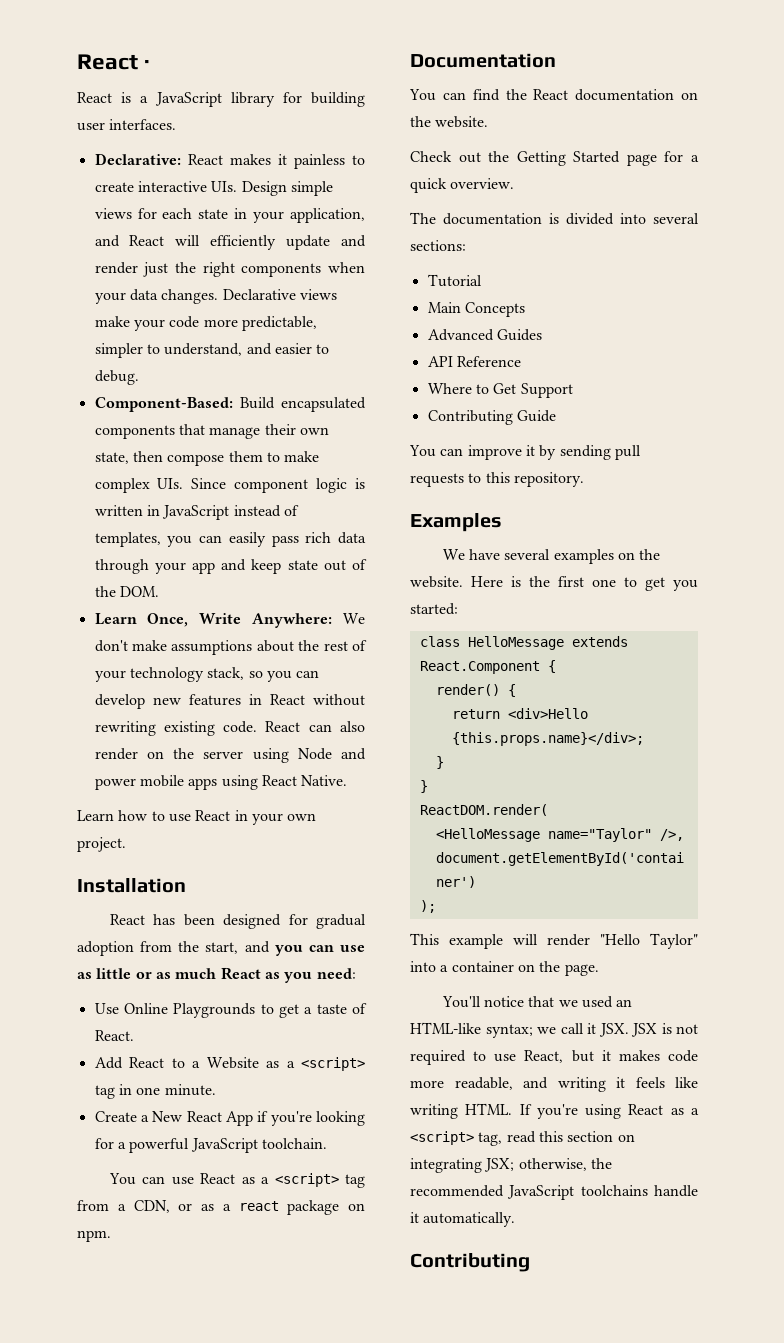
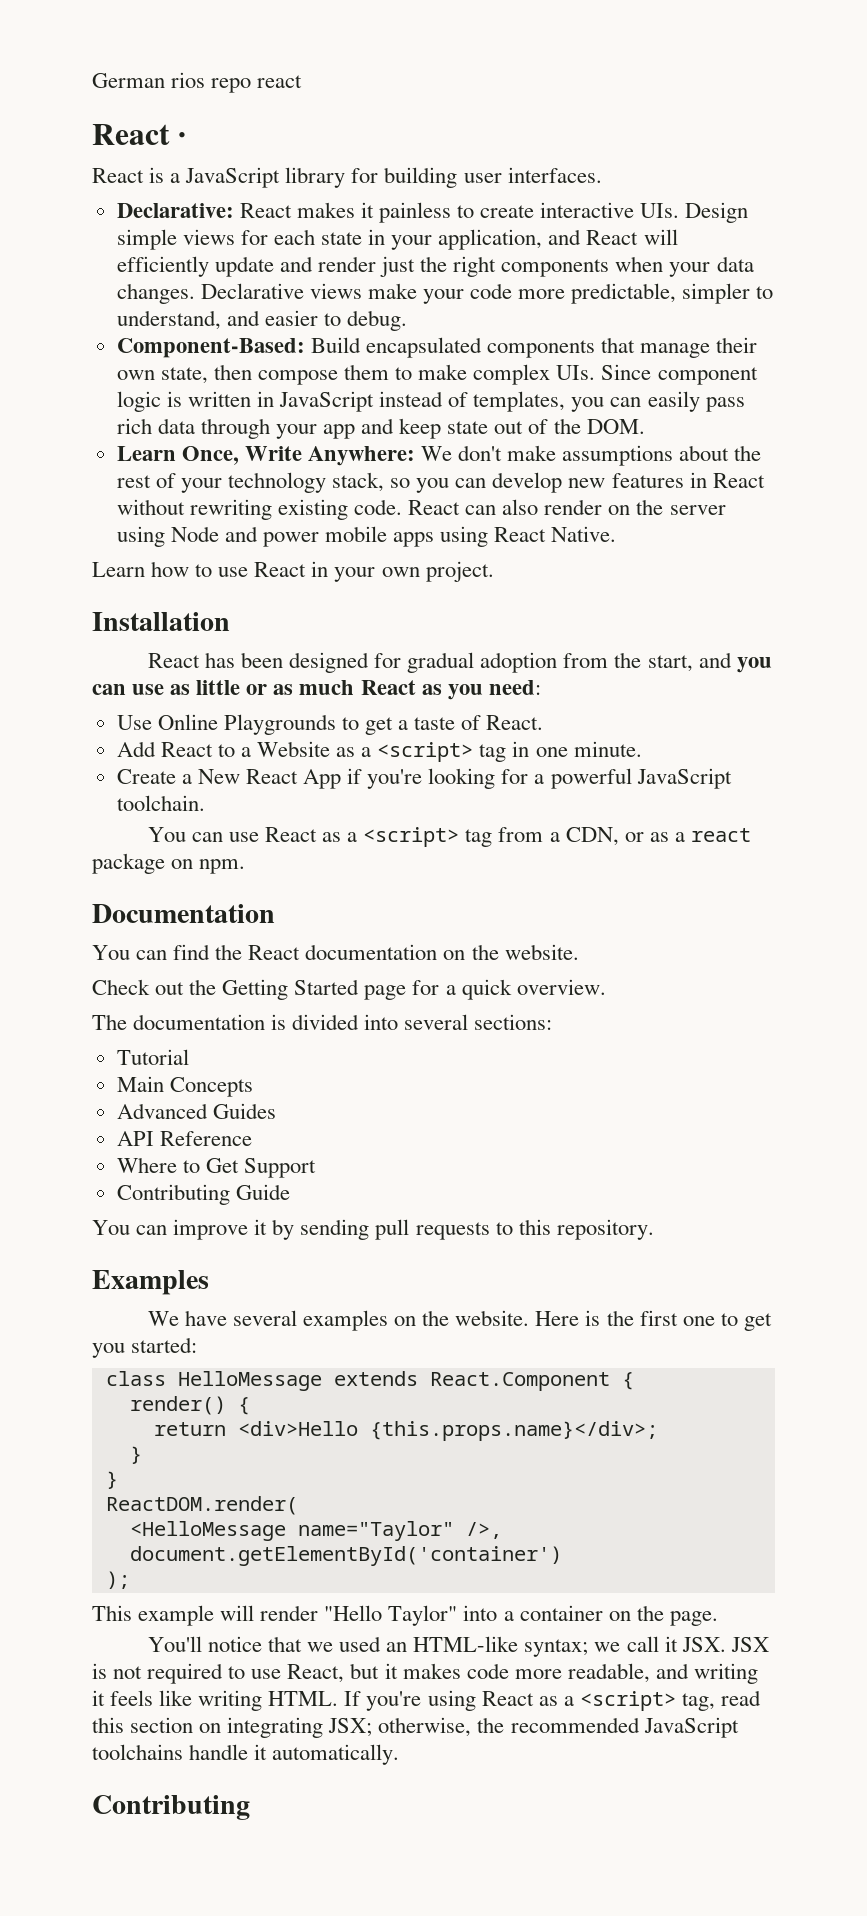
(77, 62) none -> [92,72,303,93] German rios repo react //

